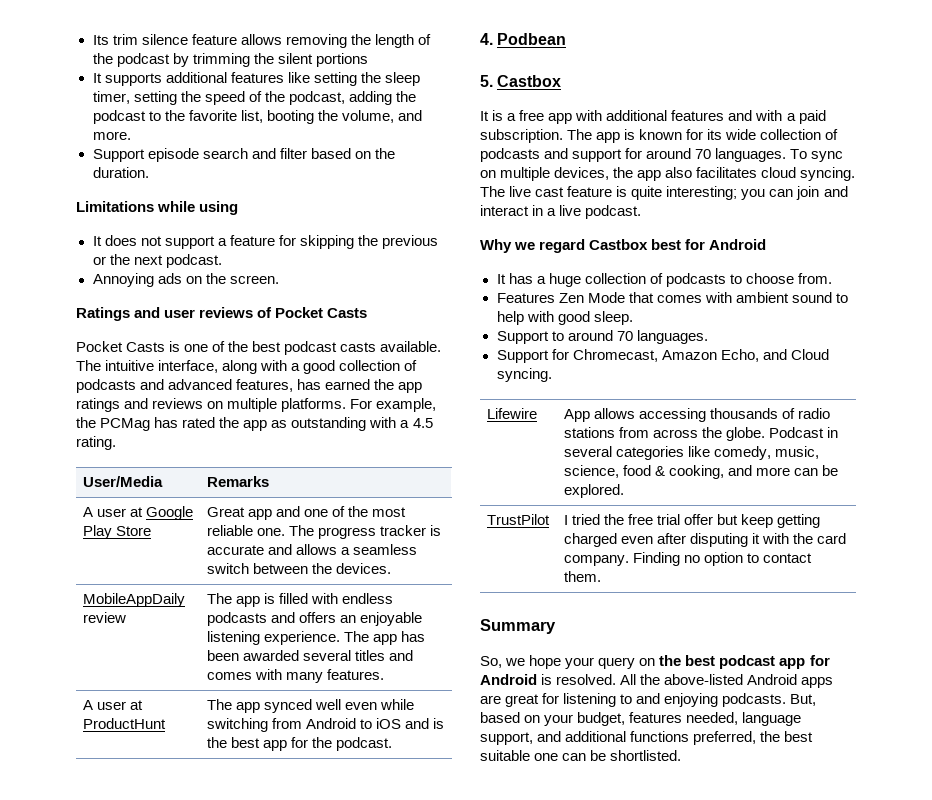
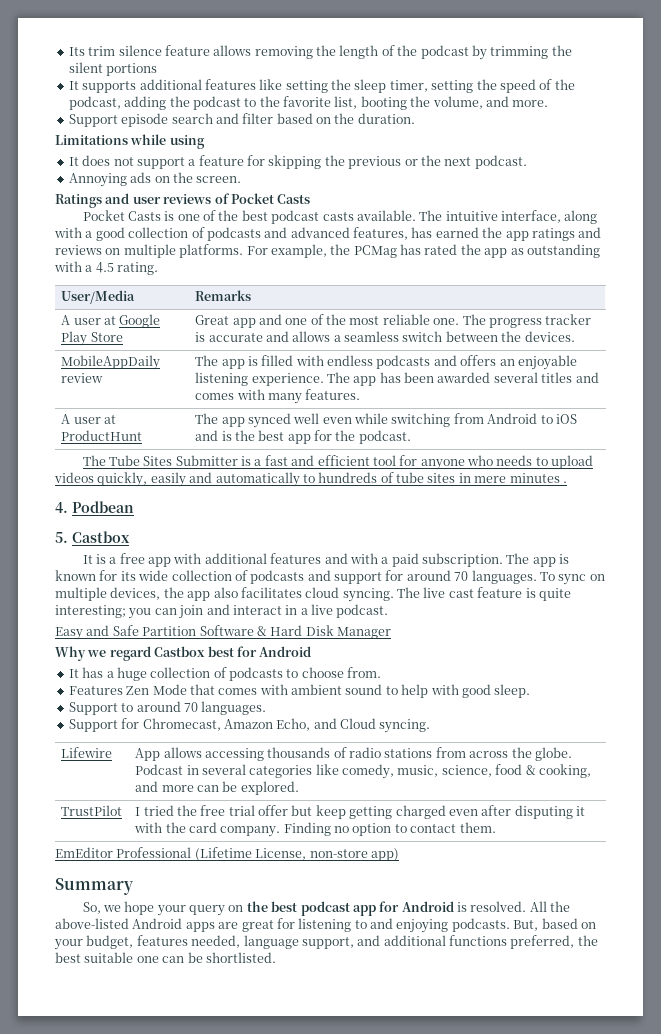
(393, 744) none -> [82,455,594,470] [54,472,567,487] // The Tube Sites Submitter is a fast and efficient tool for anyone who needs to upload videos quickly, easily and automatically to hundreds of tube sites in mere minutes .
(642, 212) none -> [55,625,391,640] // Easy and Safe Partition Software & Hard Disk Manager
(602, 576) none -> [55,847,399,861] // EmEditor Professional (Lifetime License, non-store app)

